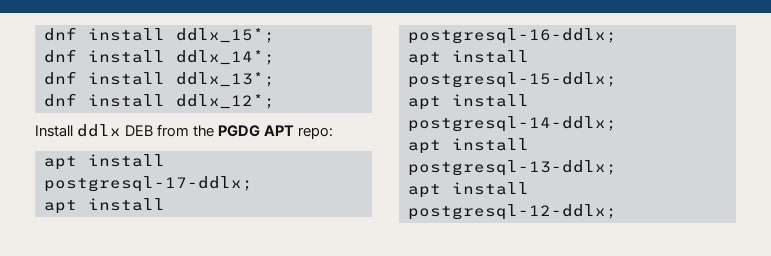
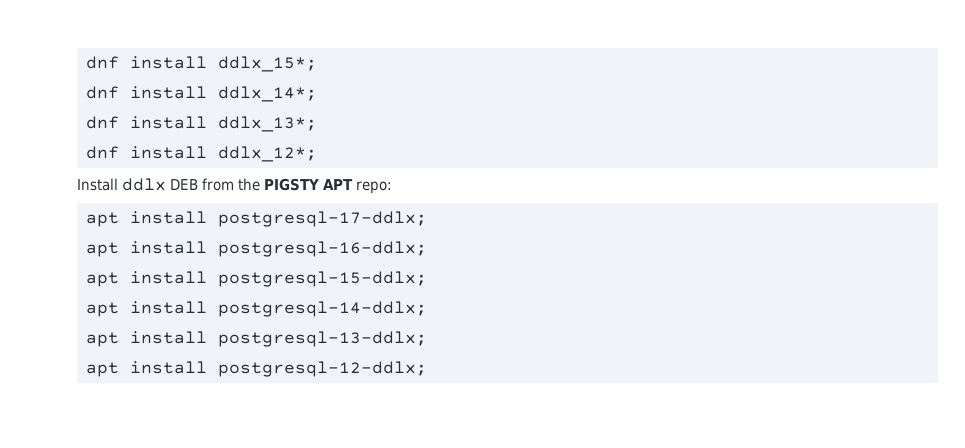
[218,125,261,137] PGDG -> [264,178,319,191] PIGSTY

